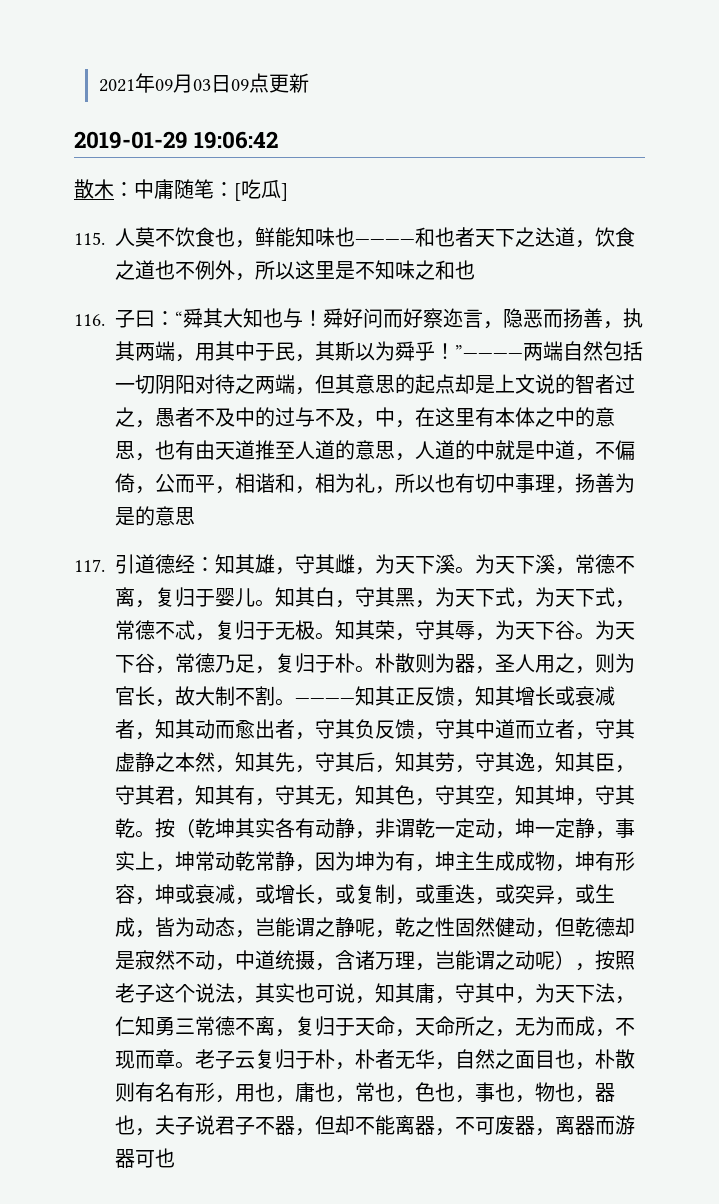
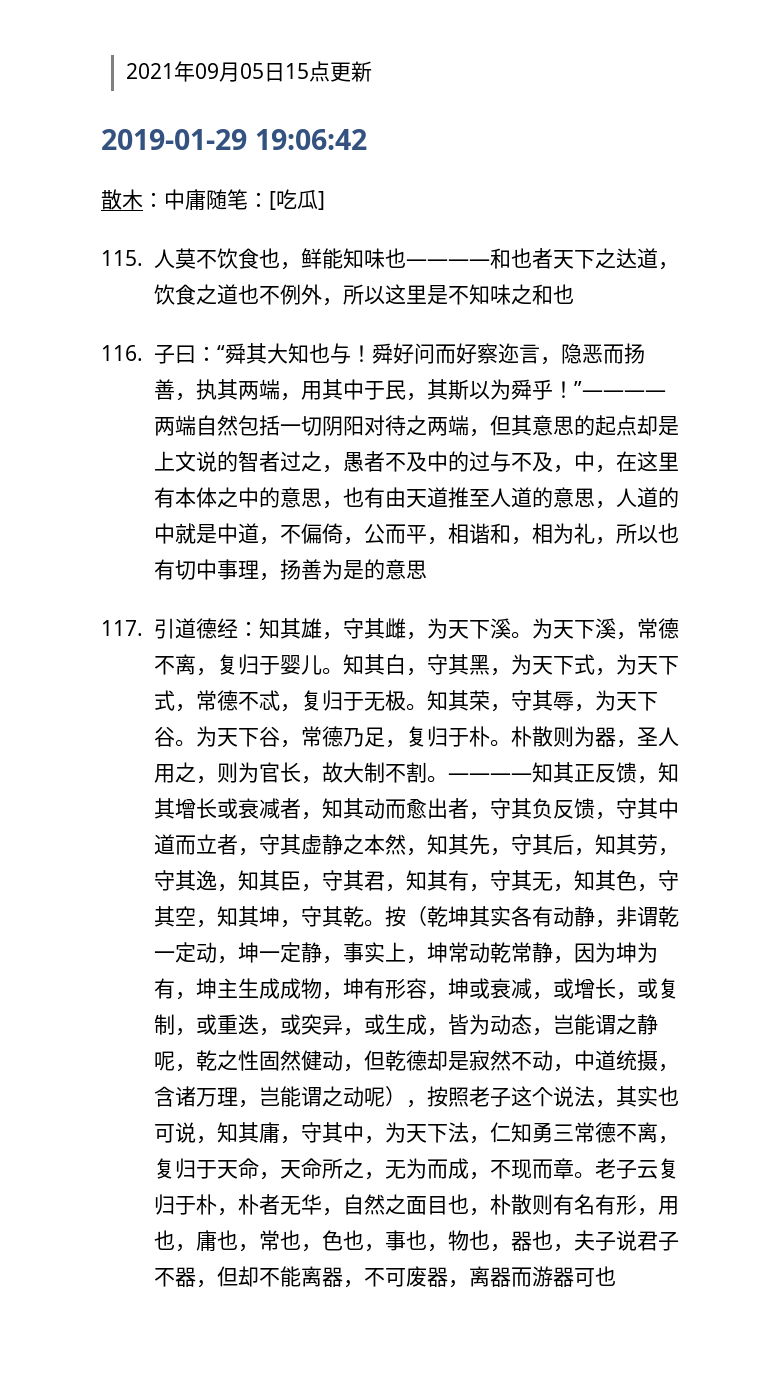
[193,75,250,93] 03日09 -> [239,63,309,82] 05日15

